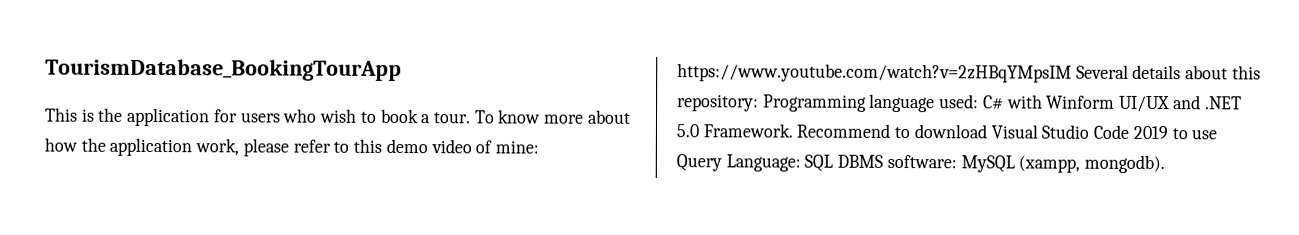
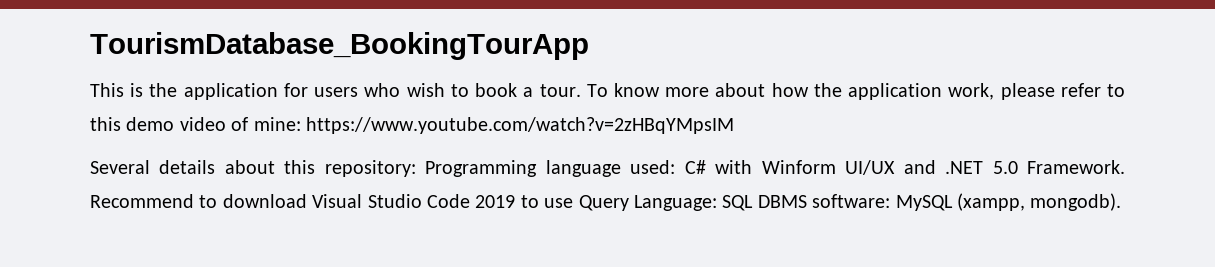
(1072, 73) none -> (734, 125) //

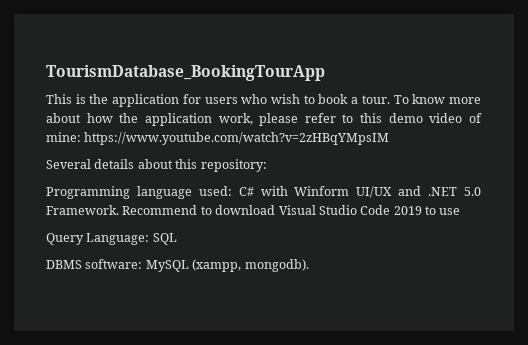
(416, 168) none -> (267, 165) //
(574, 203) none -> (461, 211) //
(754, 203) none -> (177, 239) //

